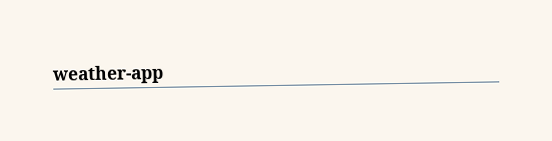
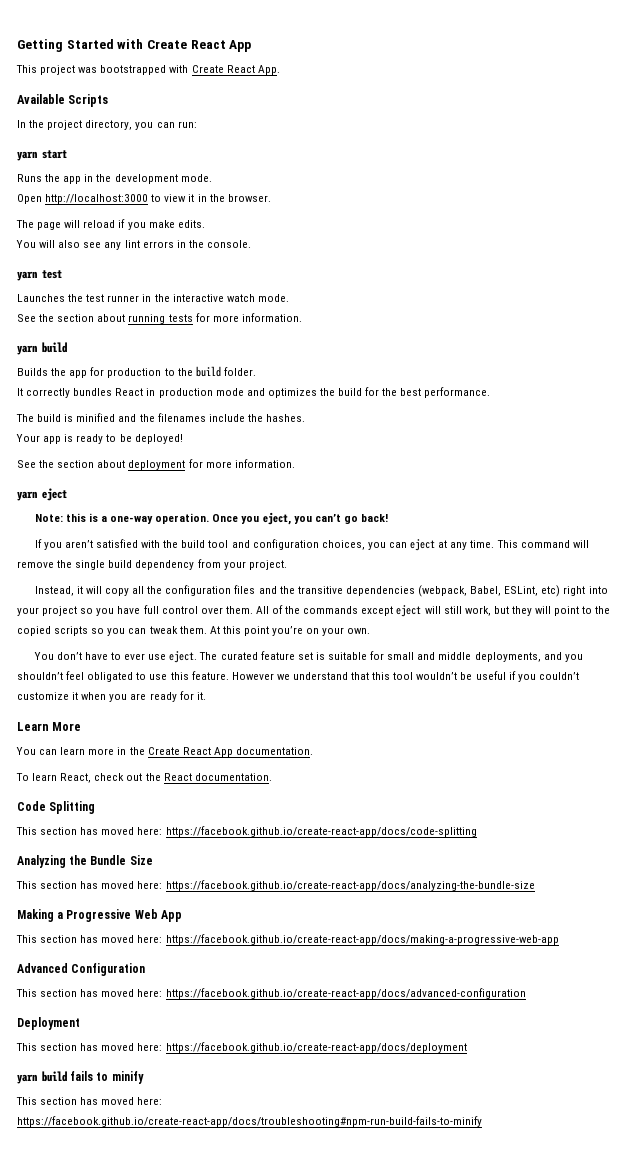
[51,64,164,85] weather-app -> [17,39,252,52] [16,65,280,75] [17,94,109,107] [17,120,197,130] [17,150,67,161] [17,174,212,184] [17,194,271,204] [16,219,205,230] [16,240,251,250] [17,270,62,281] [17,294,289,302] [17,313,302,324] [17,342,67,355] [17,366,256,378] [17,387,491,398] [16,413,305,422] [16,434,183,444] [17,459,295,470] [17,488,67,501] [34,512,388,525] [34,539,589,551] [17,559,287,570] [34,585,608,597] [17,605,611,617] [17,626,371,636] [33,651,583,663] [17,671,579,682] [17,691,206,702] [17,722,82,731] [16,747,313,757] [16,773,272,783] [17,801,96,814] [16,826,477,837] [17,855,153,868] [16,880,535,891] [17,909,182,922] [16,934,559,945] [17,963,146,976] [16,988,526,999] [17,1017,80,1030] [16,1042,467,1053] [17,1071,144,1084] [16,1097,163,1105] [17,1116,482,1127] Getting Started with Create React App // This project was bootstrapped with Create React App. // Available Scripts // In the project directory, you can run: // yarn start // Runs the app in the development mode. // Open http://localhost:3000 to view it in the browser. // The page will reload if you make edits. // You will also see any lint errors in the console. // yarn test // Launches the test runner in the interactive watch mode. // See the section about running tests for more information. // yarn build // Builds the app for production to the build folder. // It correctly bundles React in production mode and optimizes the build for the best performance. // The build is minified and the filenames include the hashes. // Your app is ready to be deployed! // See the section about deployment for more information. // yarn eject // Note: this is a one-way operation. Once you eject, you can’t go back! // If you aren’t satisfied with the build tool and configuration choices, you can eject at any time. This command will remove the single build dependency from your project. // Instead, it will copy all the configuration files and the transitive dependencies (webpack, Babel, ESLint, etc) right into your project so you have full control over them. All of the commands except eject will still work, but they will point to the copied scripts so you can tweak them. At this point you’re on your own. // You don’t have to ever use eject. The curated feature set is suitable for small and middle deployments, and you shouldn’t feel obligated to use this feature. However we understand that this tool wouldn’t be useful if you couldn’t customize it when you are ready for it. // Learn More // You can learn more in the Create React App documentation. // To learn React, check out the React documentation. // Code Splitting // This section has moved here: https://facebook.github.io/create-react-app/docs/code-splitting // Analyzing the Bundle Size // This section has moved here: https://facebook.github.io/create-react-app/docs/analyzing-the-bundle-size // Making a Progressive Web App // This section has moved here: https://facebook.github.io/create-react-app/docs/making-a-progressive-web-app // Advanced Configuration // This section has moved here: https://facebook.github.io/create-react-app/docs/advanced-configuration // Deployment // This section has moved here: https://facebook.github.io/create-react-app/docs/deployment // yarn build fails to minify // This section has moved here: https://facebook.github.io/create-react-app/docs/troubleshooting#npm-run-build-fails-to-minify

